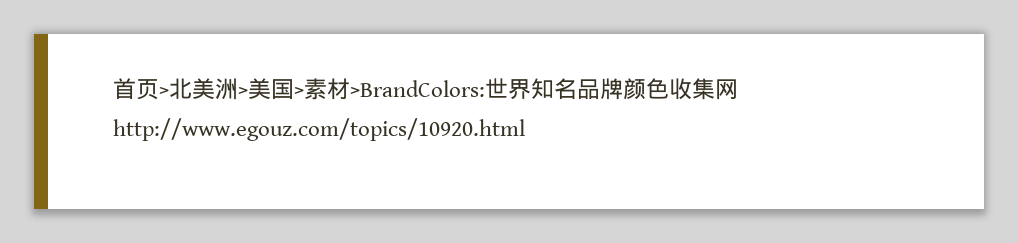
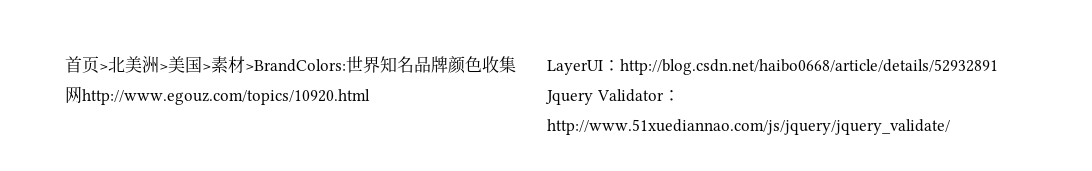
(525, 129) none -> [547,59,998,75] [545,89,680,105] [547,119,950,135] // LayerUI：http://blog.csdn.net/haibo0668/article/details/52932891 Jquery Validator：http://www.51xuediannao.com/js/jquery/jquery_validate/

